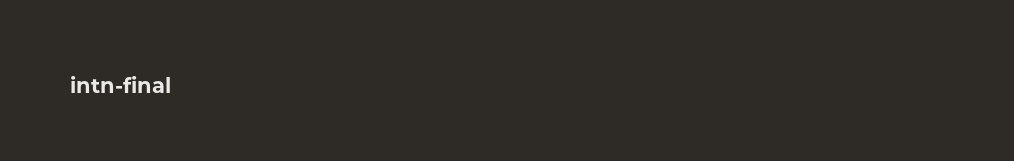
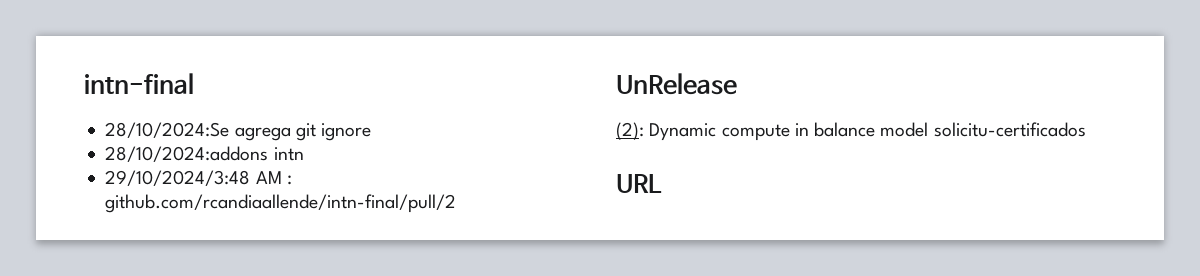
(171, 84) none -> [105,122,372,141] [105,146,304,162] [105,170,292,186] [105,194,457,213] [616,73,737,95] [616,122,1086,141] [616,174,662,193] // 28/10/2024:Se agrega git ignore // 28/10/2024:addons intn // 29/10/2024/3:48 AM : github.com/rcandiaallende/intn-final/pull/2 // UnRelease // (2): Dynamic compute in balance model solicitu-certificados // URL

